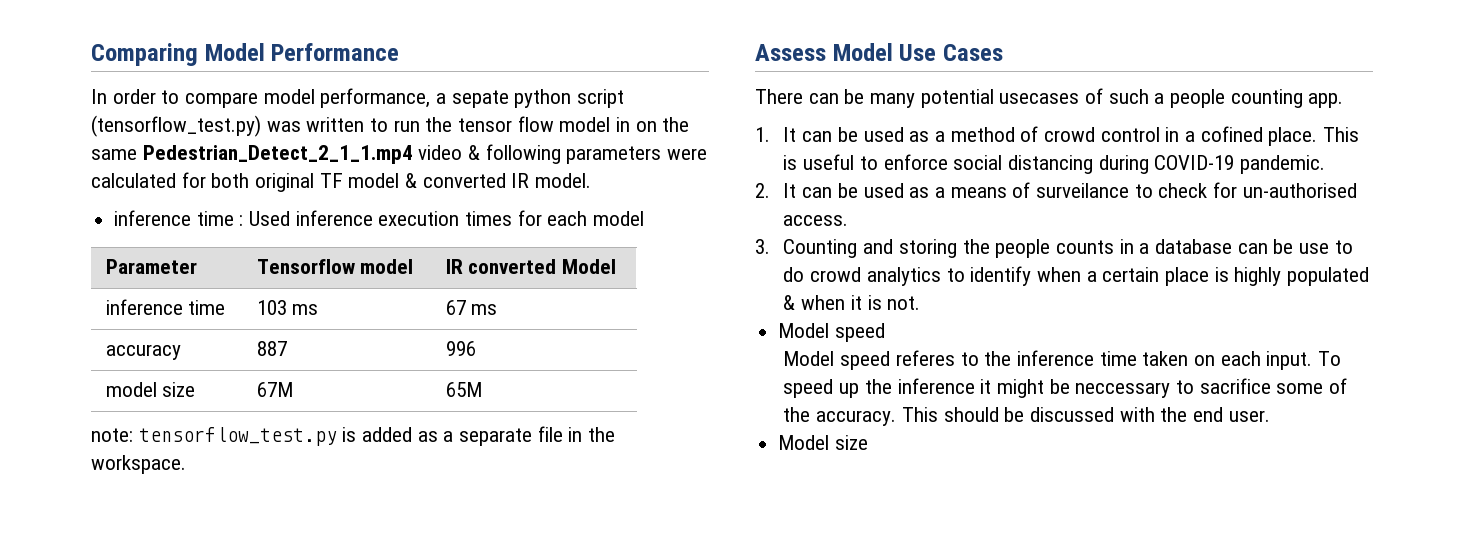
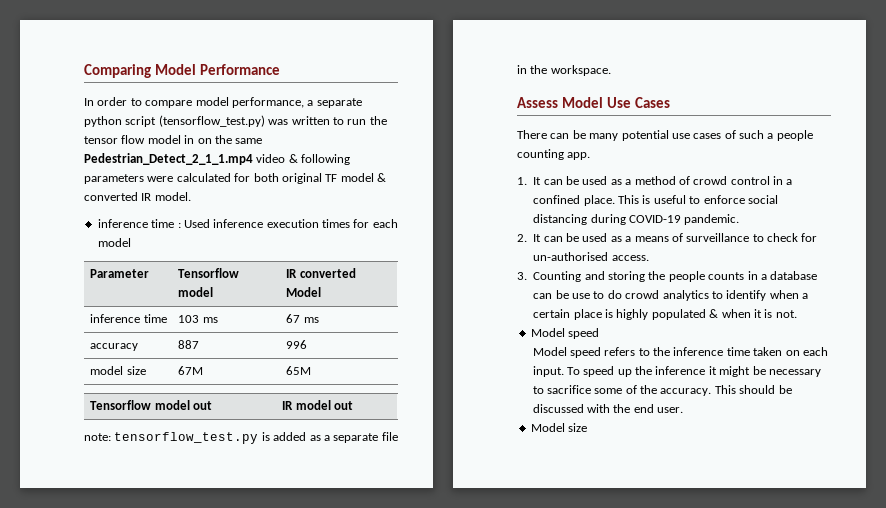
[451,90,509,108] sepate -> [316,98,362,108] separate
(482, 389) none -> [90,400,212,410] [282,400,353,410] // Tensorflow model out | IR model out
[999,93,1080,104] usecases -> [671,133,722,139] use cases
[1200,126,1263,142] cofined -> [533,195,581,204] confined
[1035,183,1129,198] surveilance -> [686,233,750,242] surveillance
[895,350,955,366] referes -> [604,347,636,356] refers
[1075,382,1171,398] neccessary -> [768,369,821,377] necessary

